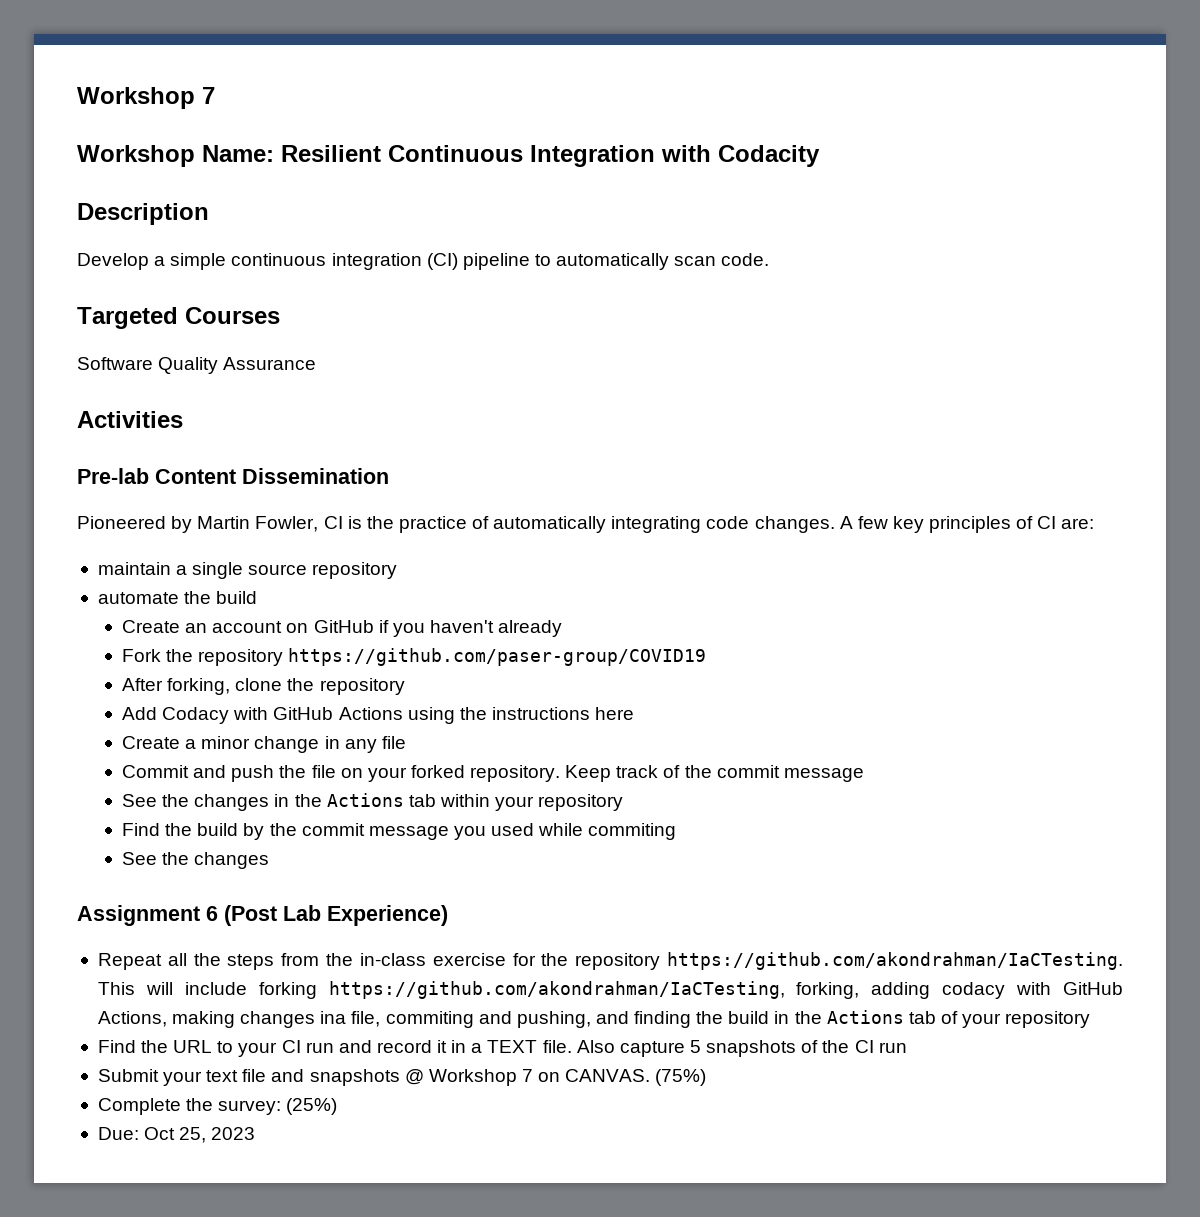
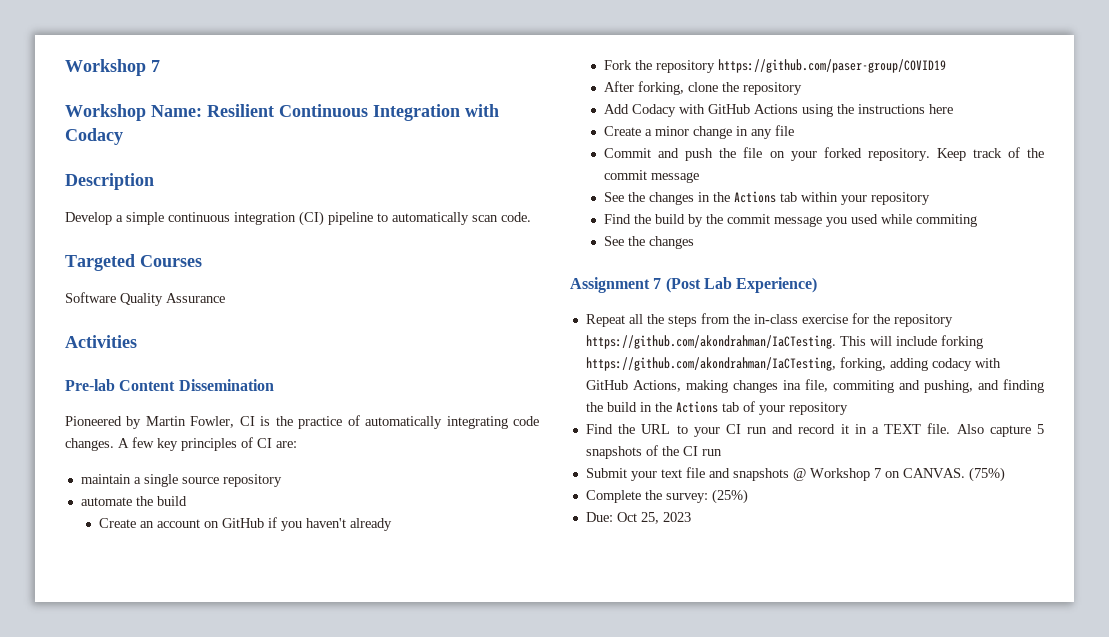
[718,145,820,167] Codacity -> [65,128,123,145] Codacy
[206,906,218,921] 6 -> [653,278,662,289] 7

